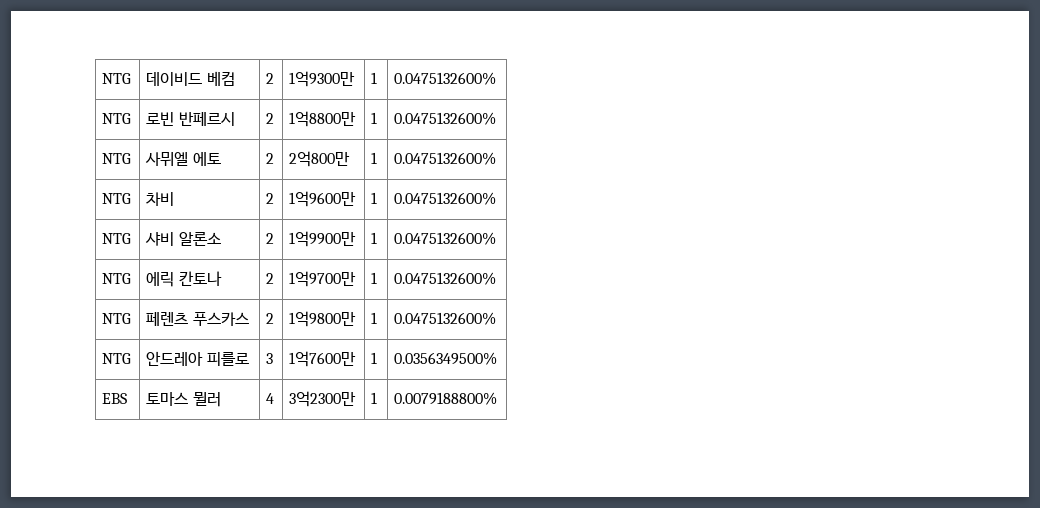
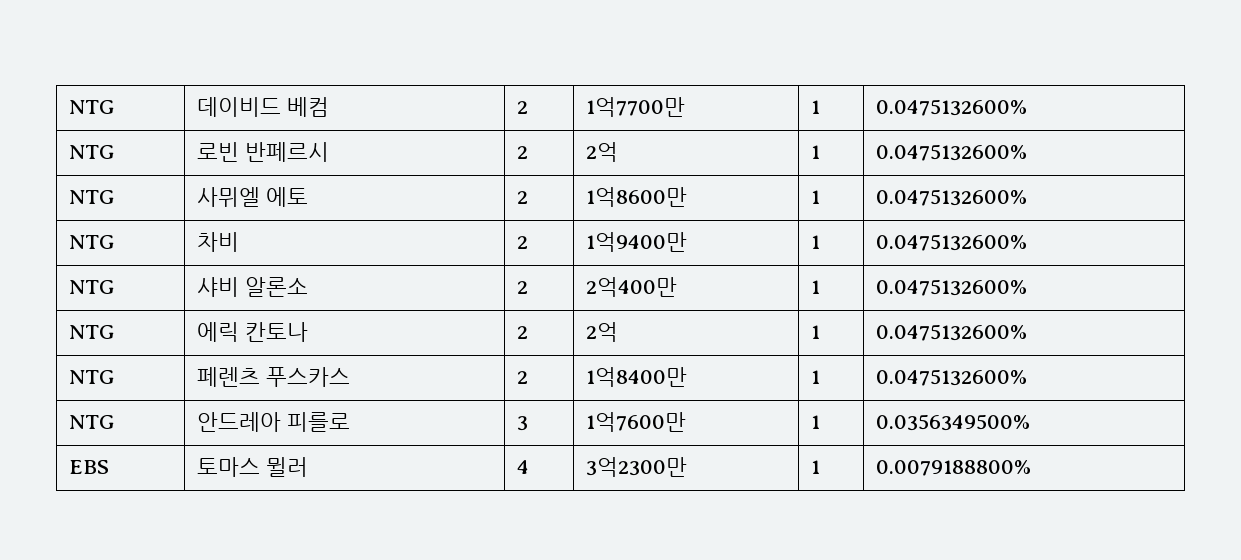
[289,71,356,87] 1억9300만 -> [586,97,686,117] 1억7700만
[289,111,357,127] 1억8800만 -> [586,142,619,162] 2억
[289,151,351,167] 2억800만 -> [586,187,688,207] 1억8600만
[289,191,357,207] 1억9600만 -> [586,232,688,252] 1억9400만
[289,231,357,247] 1억9900만 -> [586,277,678,297] 2억400만
[289,271,357,287] 1억9700만 -> [586,322,619,342] 2억
[289,311,357,327] 1억9800만 -> [586,367,688,387] 1억8400만

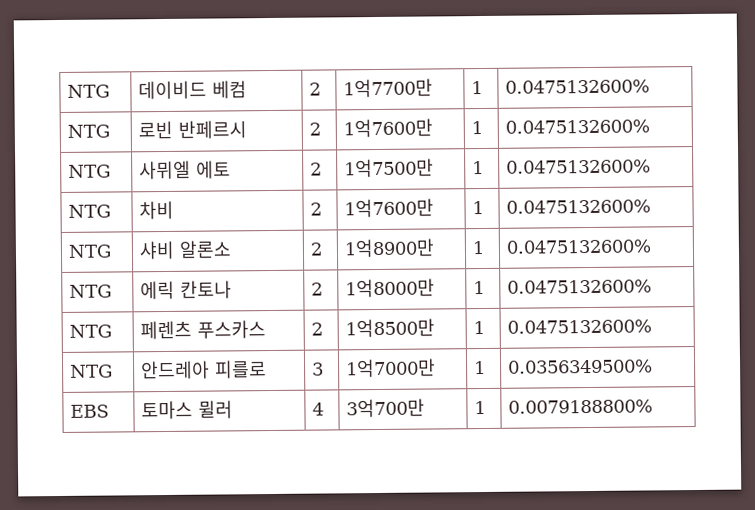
[586,142,619,162] 2억 -> [343,118,434,138] 1억7600만
[586,187,688,207] 1억8600만 -> [344,158,435,178] 1억7500만
[586,232,688,252] 1억9400만 -> [344,198,435,218] 1억7600만
[586,277,678,297] 2억400만 -> [344,238,436,258] 1억8900만
[586,322,619,342] 2억 -> [345,278,436,298] 1억8000만
[586,367,688,387] 1억8400만 -> [345,318,436,338] 1억8500만
[586,412,687,432] 1억7600만 -> [345,358,437,378] 1억7000만
[586,457,688,477] 3억2300만 -> [346,398,426,418] 3억700만

